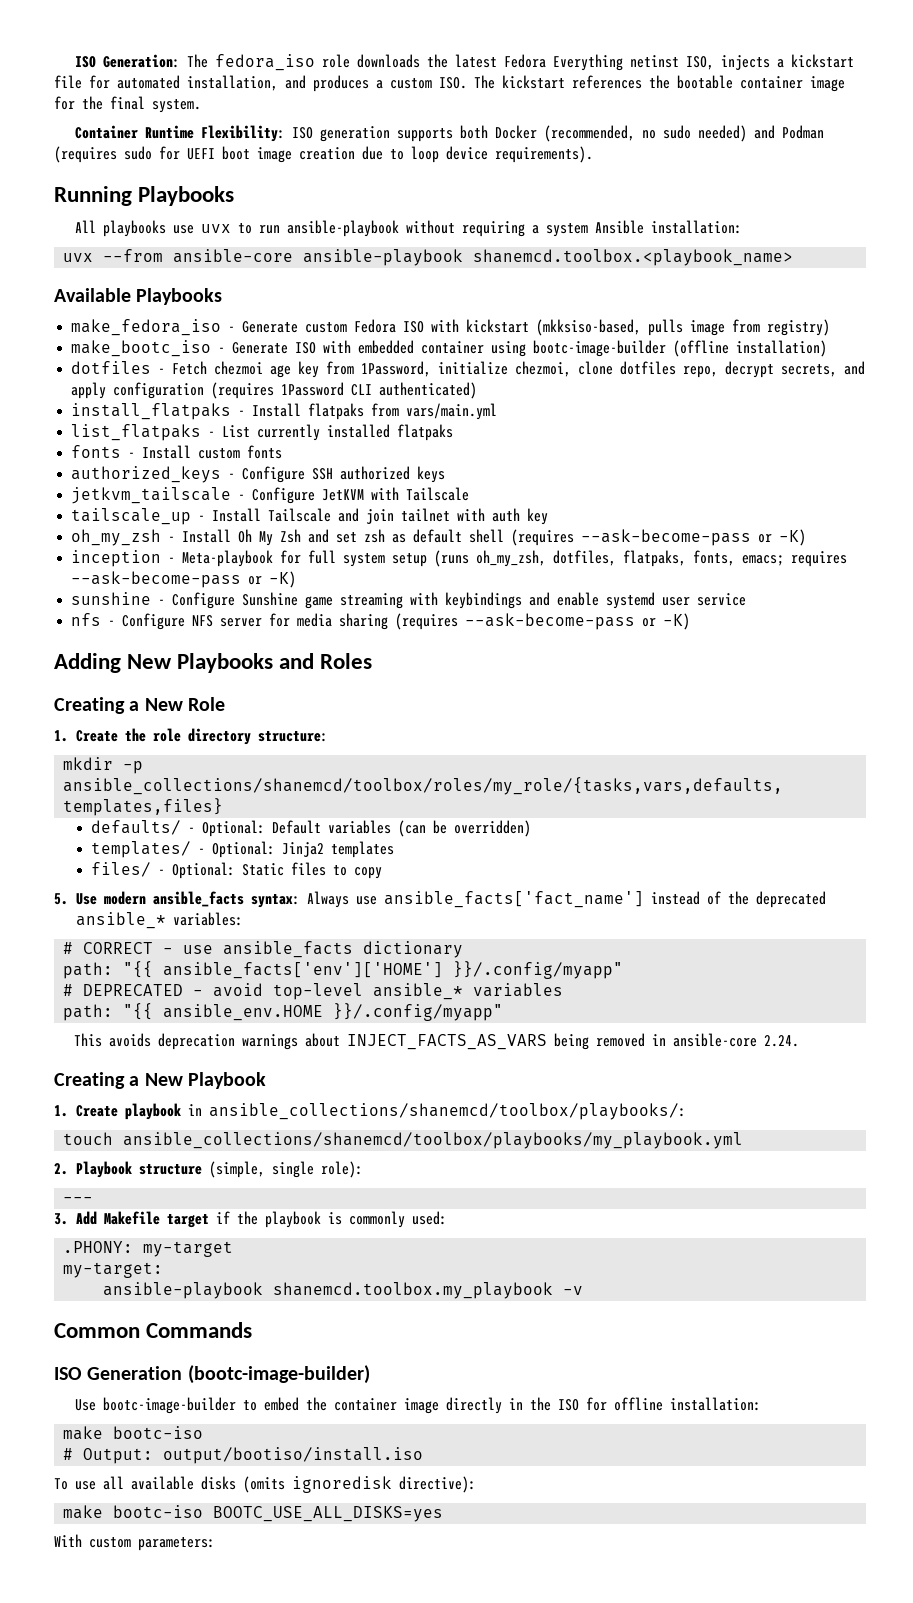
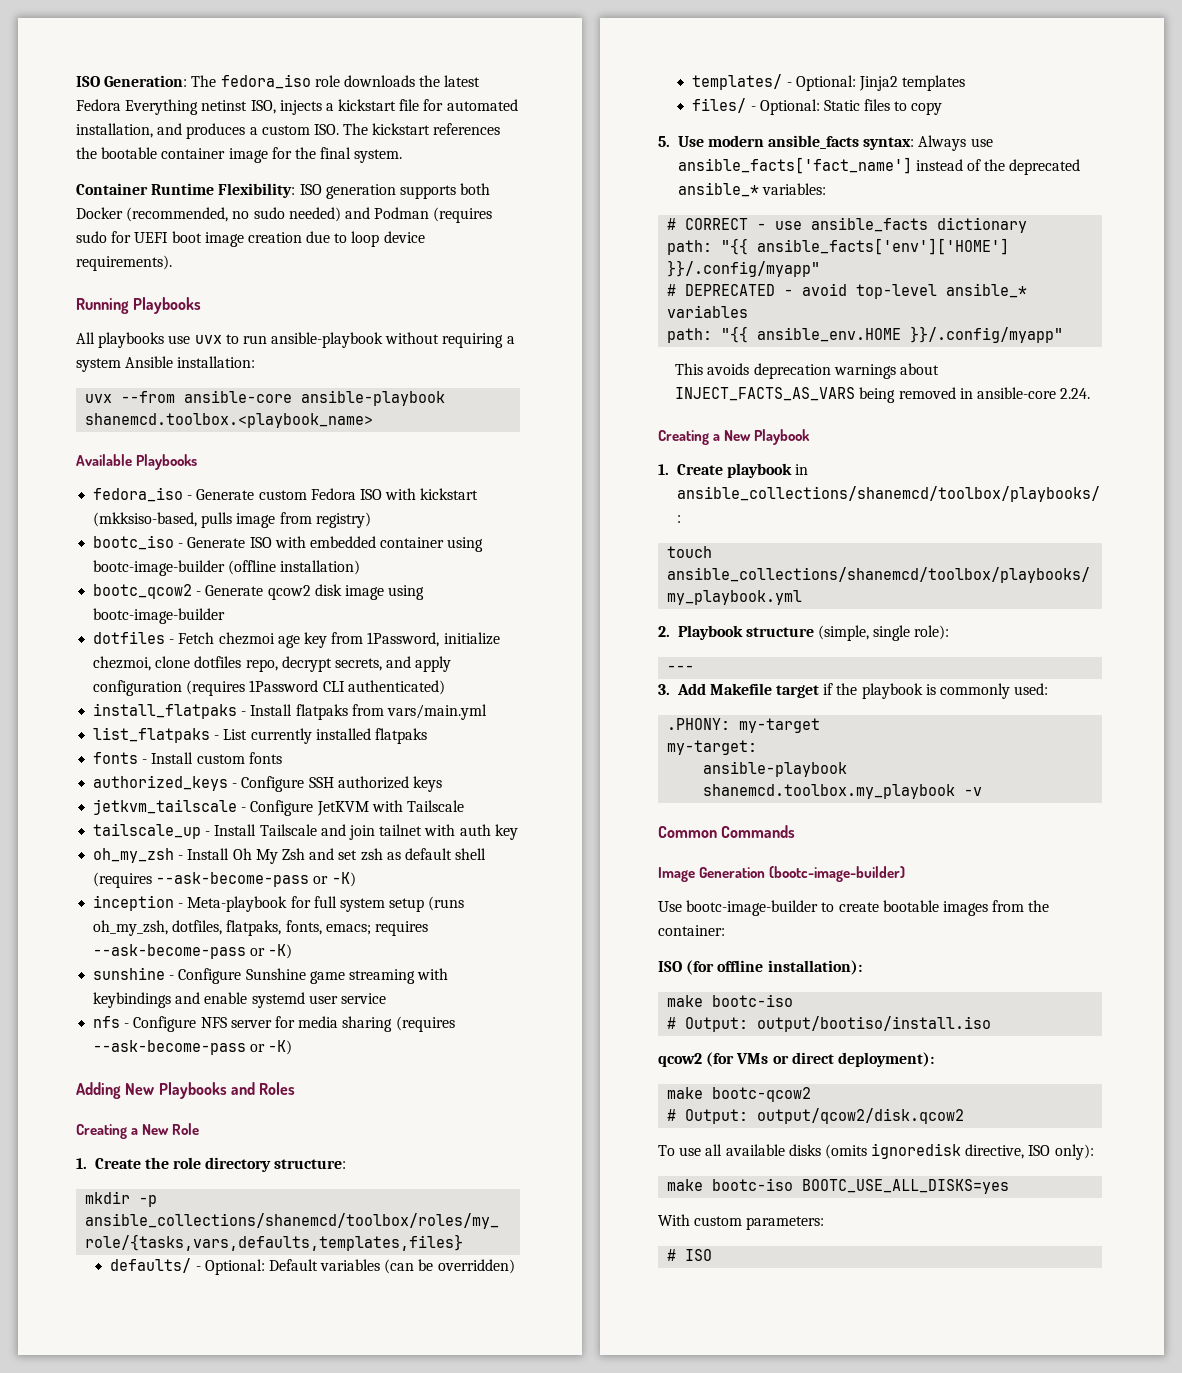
[71,319,222,336] make_fedora_iso -> [93,487,184,502] fedora_iso
[71,340,212,357] make_bootc_iso -> [93,535,175,550] bootc_iso
(828, 348) none -> [93,584,425,600] [93,608,226,624] // bootc_qcow2 - Generate qcow2 disk image using bootc-image-builder
[54,1367,82,1380] ISO -> [658,867,695,882] Image
[263,1397,761,1414] embed the container image directly in the ISO for offline installation: -> [838,900,1050,916] [658,925,725,936] [658,960,862,975] create bootable images from the container: // ISO (for offline installation):
(424, 1455) none -> [658,1052,934,1067] [667,1087,812,1102] [667,1108,965,1124] // qcow2 (for VMs or direct deployment): // make bootc-qcow2 // # Output: output/qcow2/disk.qcow2
[399,1476,476,1493] directive): -> [965,1144,1094,1160] directive, ISO only):
(215, 1544) none -> [667,1249,713,1261] // # ISO

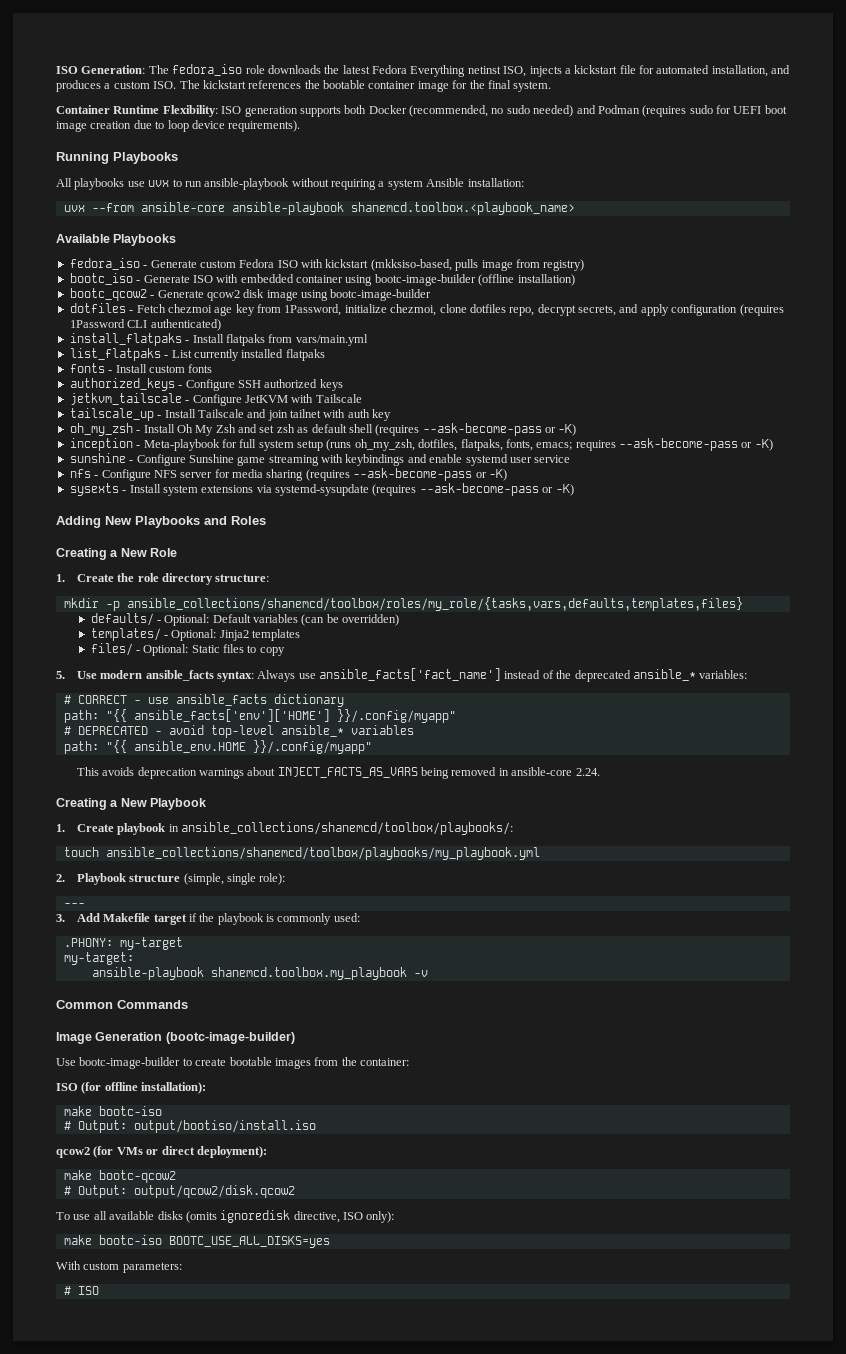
(293, 1047) none -> [69,483,574,496] // sysexts - Install system extensions via systemd-sysupdate (requires --ask-become-pass or -K)

